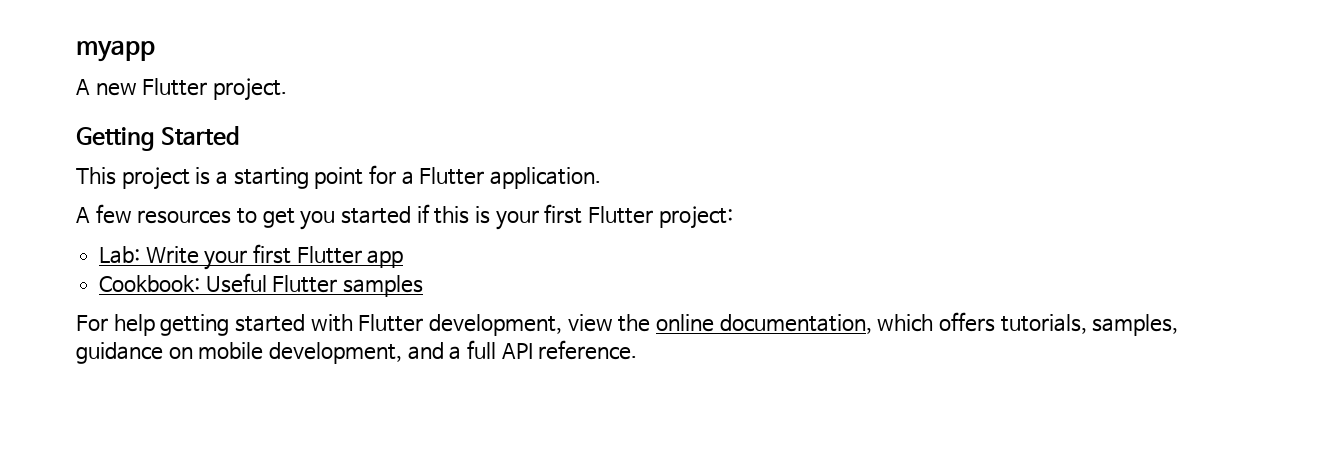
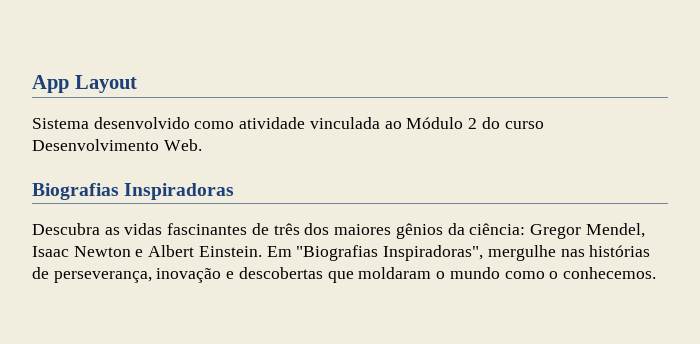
[76,40,155,62] [76,78,288,101] [76,126,241,151] [76,165,602,190] [76,204,733,230] [99,244,404,270] [99,273,424,297] [76,312,1179,336] [76,340,638,364] myapp // A new Flutter project. // Getting Started // This project is a starting point for a Flutter application. // A few resources to get you started if this is your first Flutter project: // Lab: Write your first Flutter app // Cookbook: Useful Flutter samples // For help getting started with Flutter development, view the online documentation, which offers tutorials, samples, guidance on mobile development, and a full API reference. -> [32,75,137,93] [32,117,544,129] [32,139,202,151] [32,183,235,200] [32,223,645,239] [32,245,651,261] [32,267,656,283] App Layout // Sistema desenvolvido como atividade vinculada ao Módulo 2 do curso Desenvolvimento Web. // Biografias Inspiradoras // Descubra as vidas fascinantes de três dos maiores gênios da ciência: Gregor Mendel, Isaac Newton e Albert Einstein. Em "Biografias Inspiradoras", mergulhe nas histórias de perseverança, inovação e descobertas que moldaram o mundo como o conhecemos.

